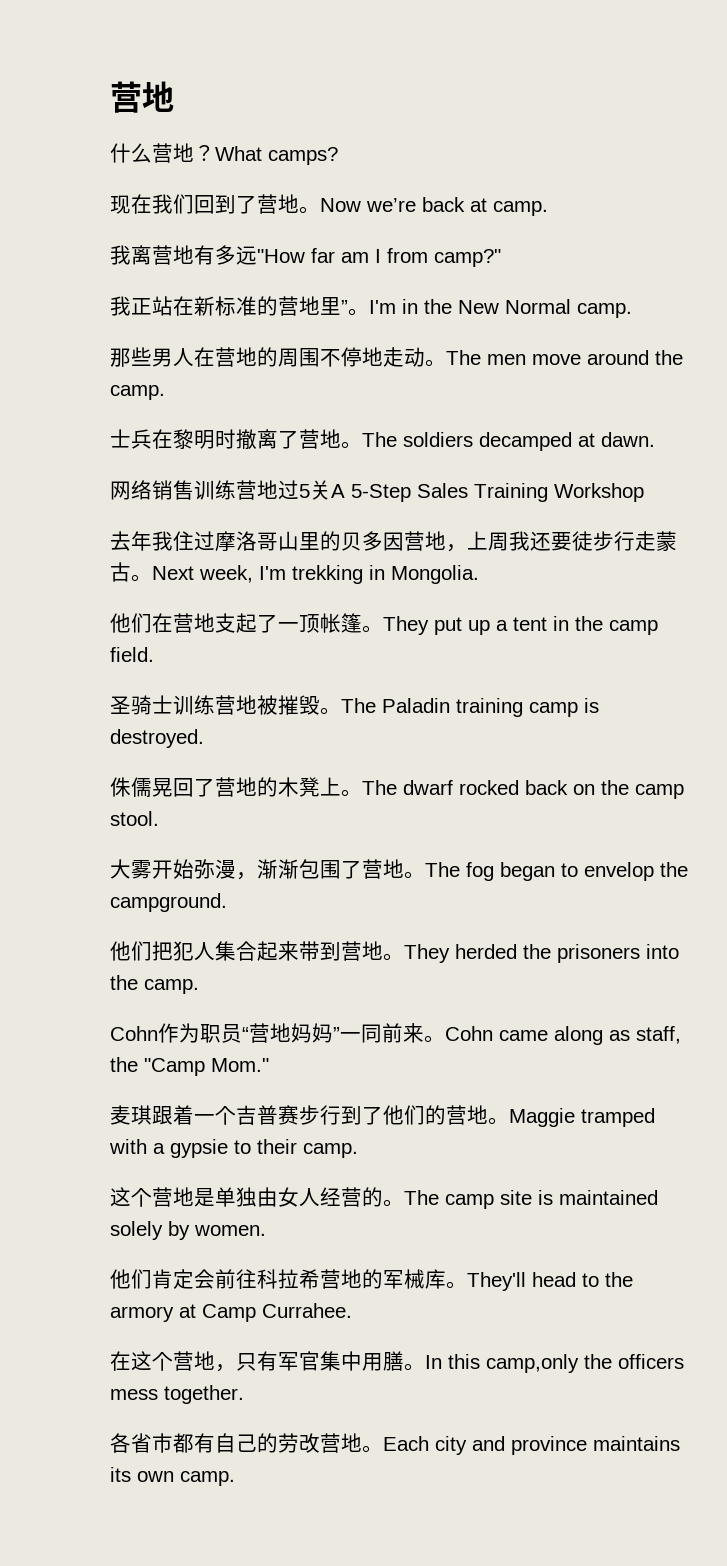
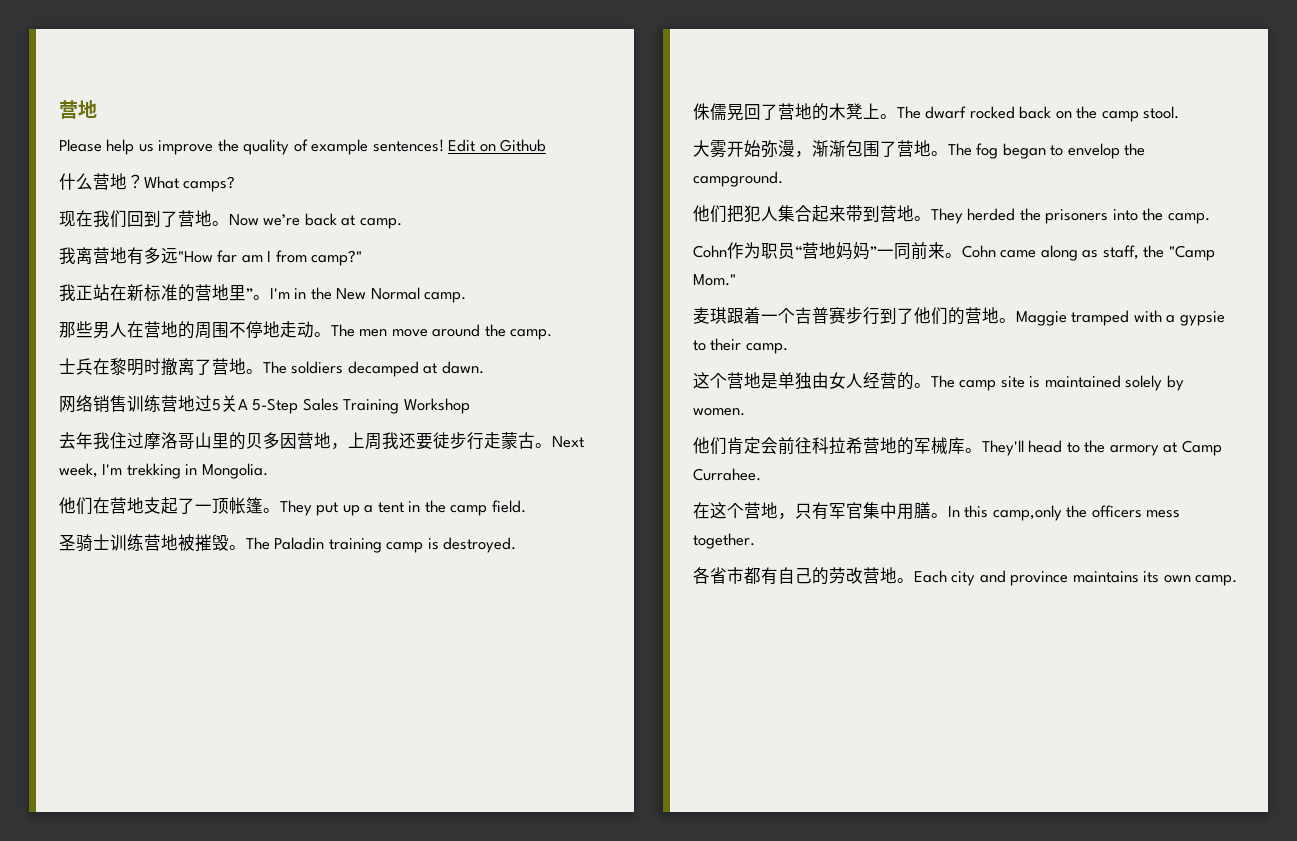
[110,81,174,113] 营地 -> [59,100,97,119] [59,139,547,155] 营地 // Please help us improve the quality of example sentences! Edit on Github

